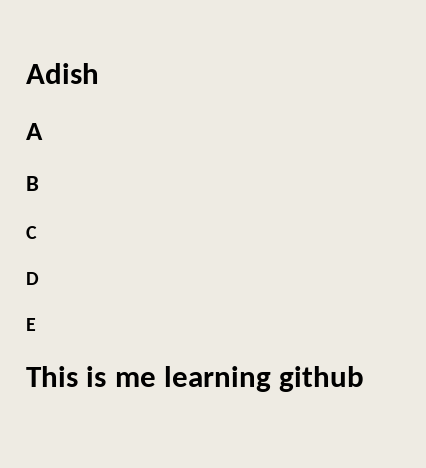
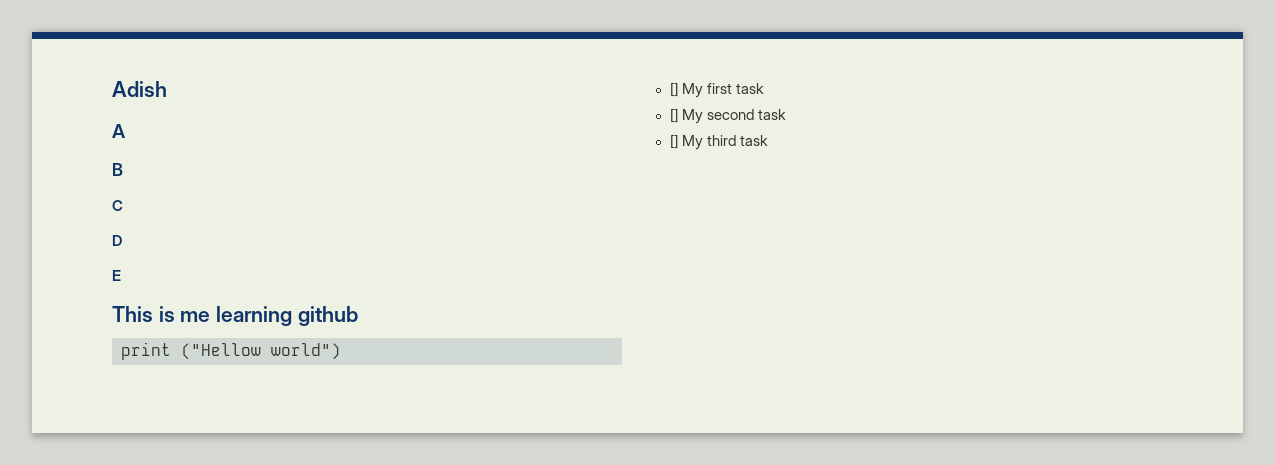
(365, 379) none -> [121,342,341,360] [669,82,764,98] [669,108,786,124] [669,134,768,150] // print ("Hellow world") // [] My first task // [] My second task // [] My third task

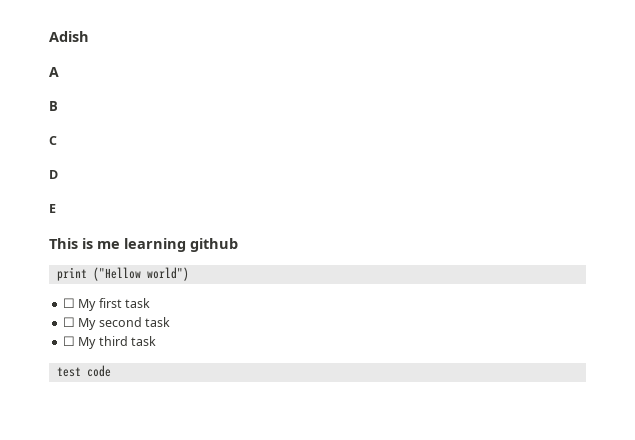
[669,82,678,97] [] -> [62,298,75,308] ☐
[669,108,678,123] [] -> [62,317,75,327] ☐
[669,134,678,149] [] -> [62,336,75,346] ☐
(768, 140) none -> [56,365,111,377] // test code

